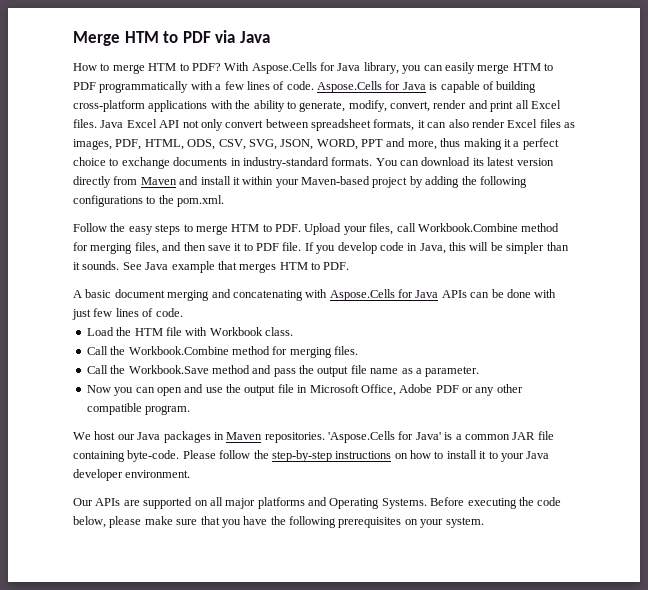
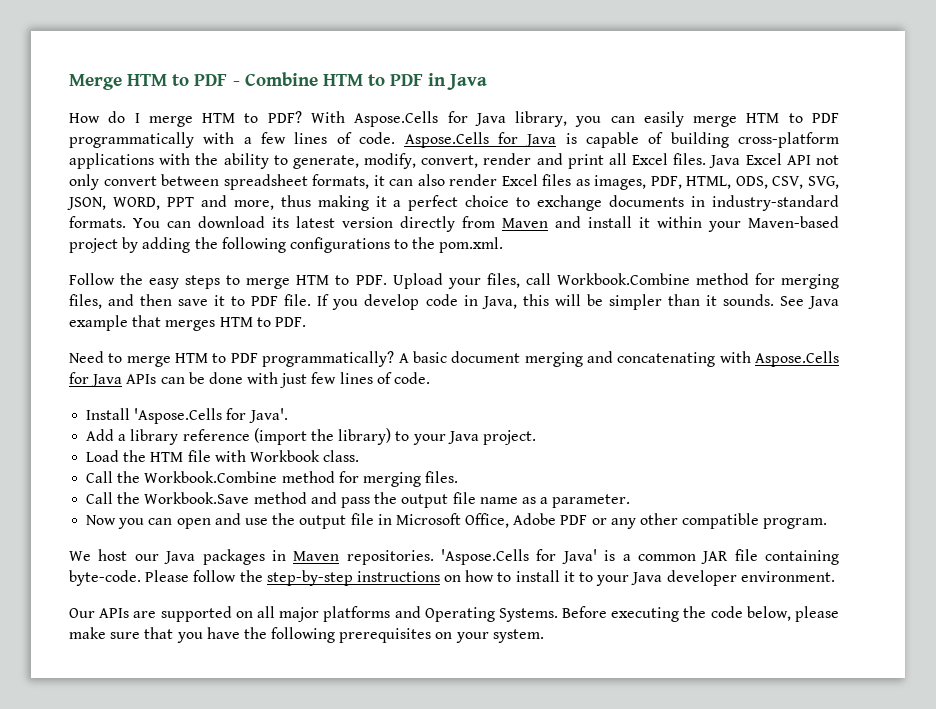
[215,30,236,43] via -> [232,72,447,86] - Combine HTM to PDF in
[100,63,110,71] to -> [108,111,140,123] do I
(350, 266) none -> [69,351,395,367] Need to merge HTM to PDF programmatically?
(183, 312) none -> [86,408,288,424] [86,428,536,445] // Install 'Aspose.Cells for Java'. // Add a library reference (import the library) to your Java project.

